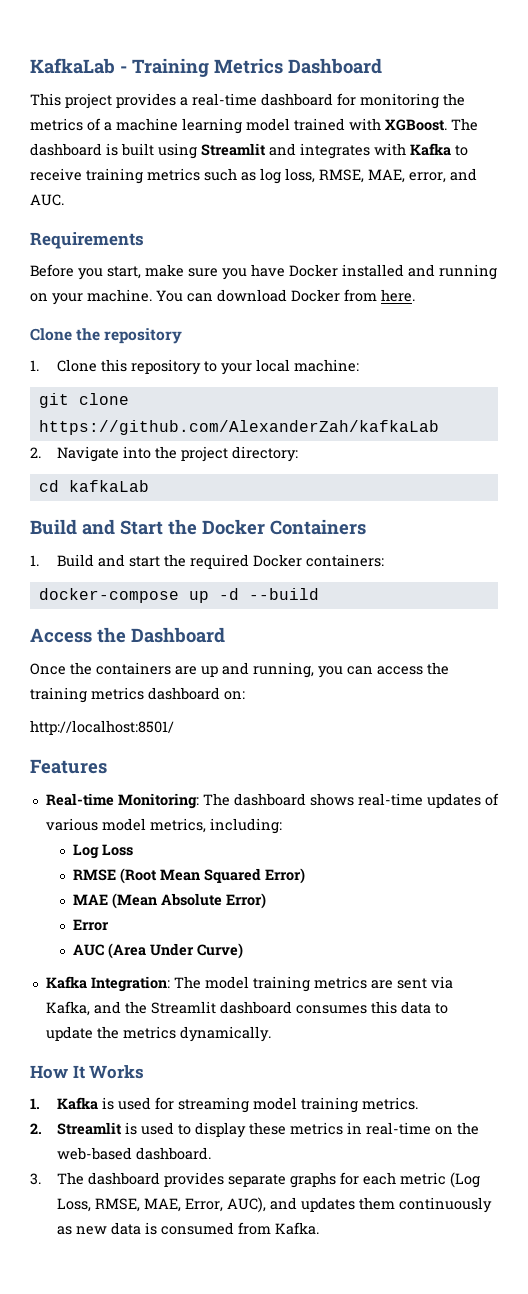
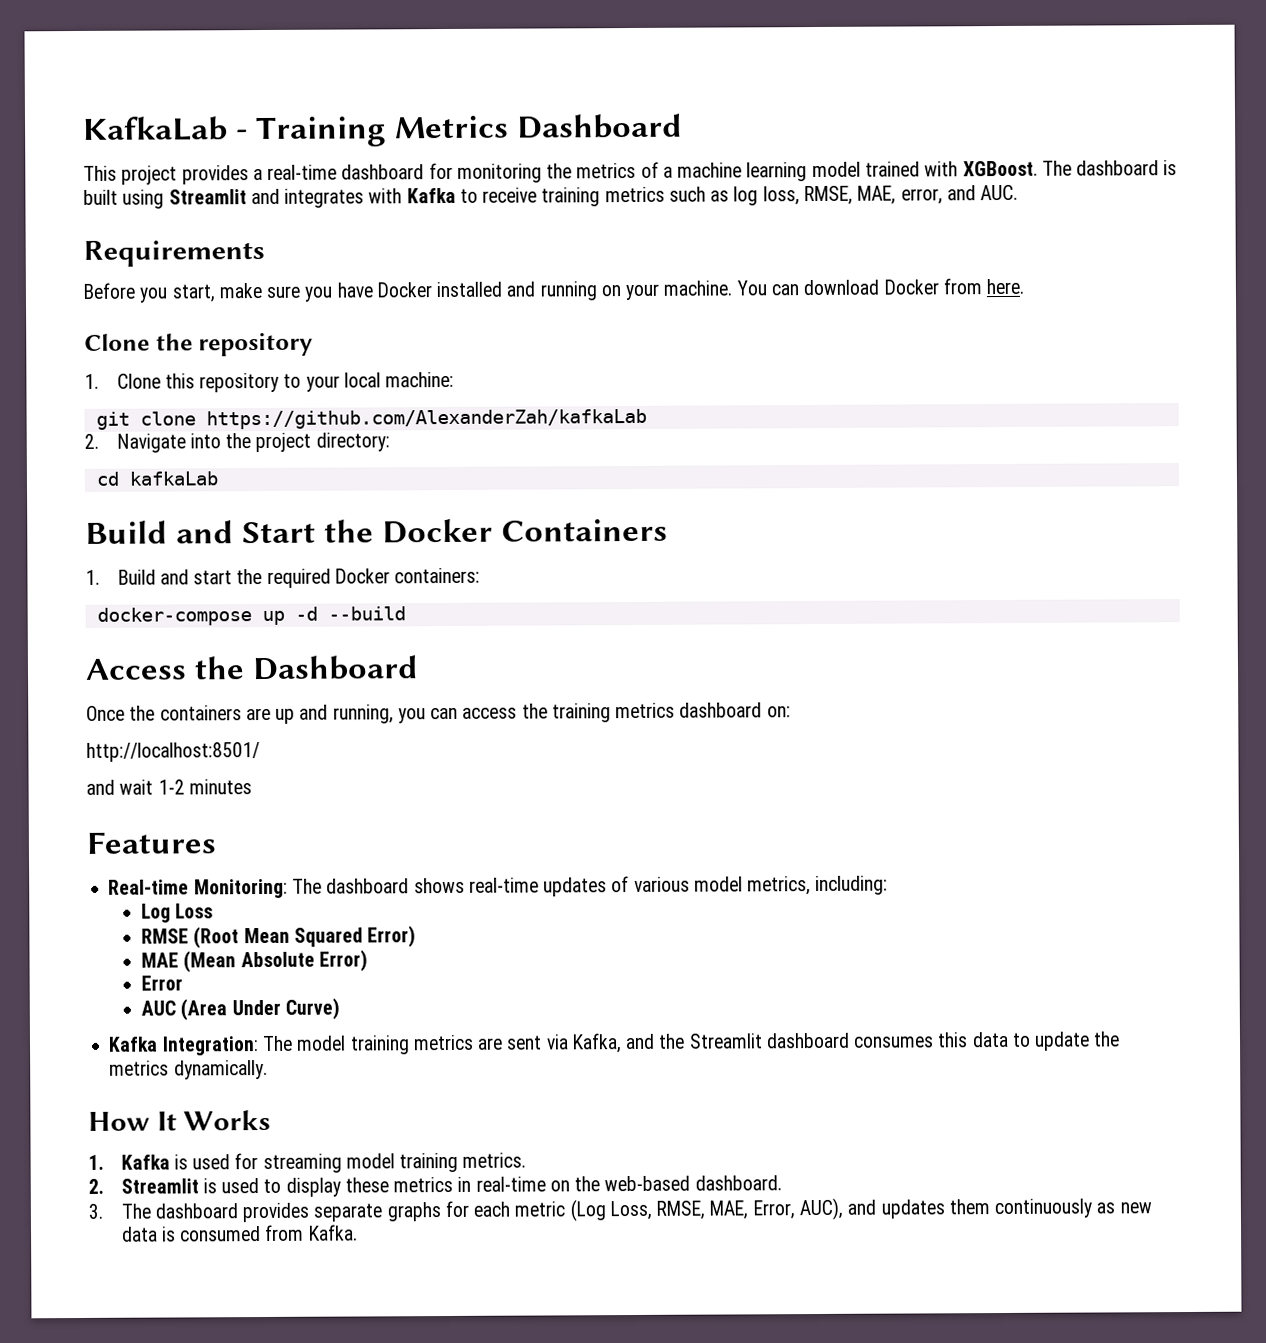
(174, 727) none -> [86,779,252,795] // and wait 1-2 minutes

